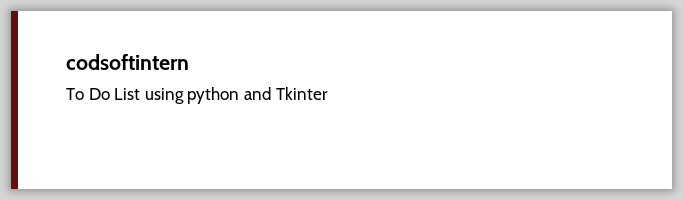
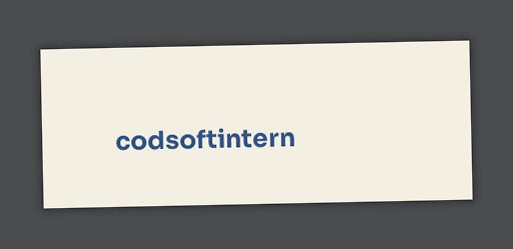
[66,87,328,104] // To Do List using python and Tkinter -> (296, 138) none

